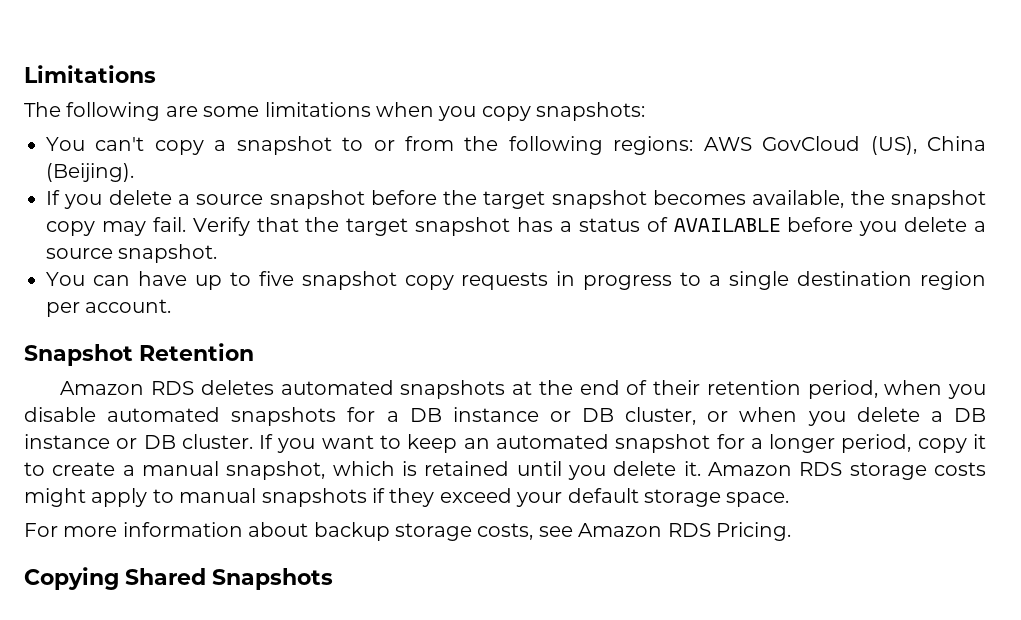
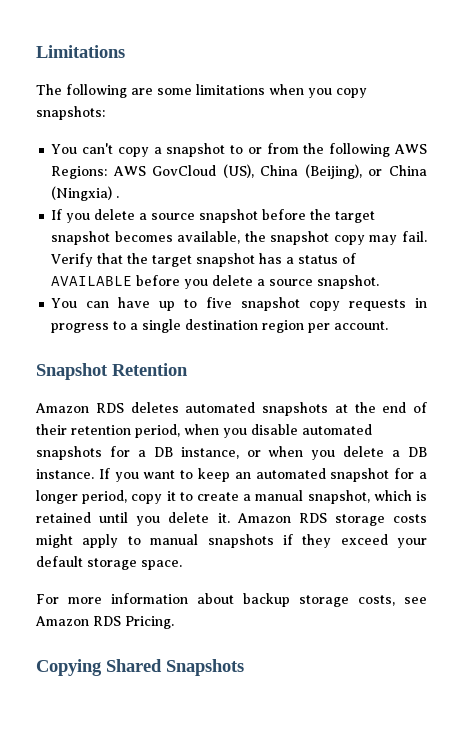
[613,136,694,155] regions: -> [394,144,427,154] [51,166,108,179] AWS Regions:
[46,163,134,182] (Beijing). -> [304,164,428,179] [51,186,120,201] (Beijing), or China (Ningxia) .
[452,407,697,425] instance or DB cluster, -> [180,447,239,459] instance,
[24,434,253,449] instance or DB cluster. -> [36,469,94,479] instance.

